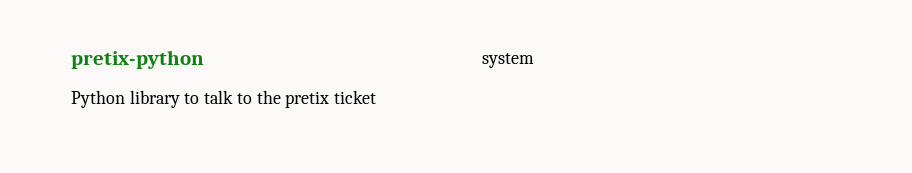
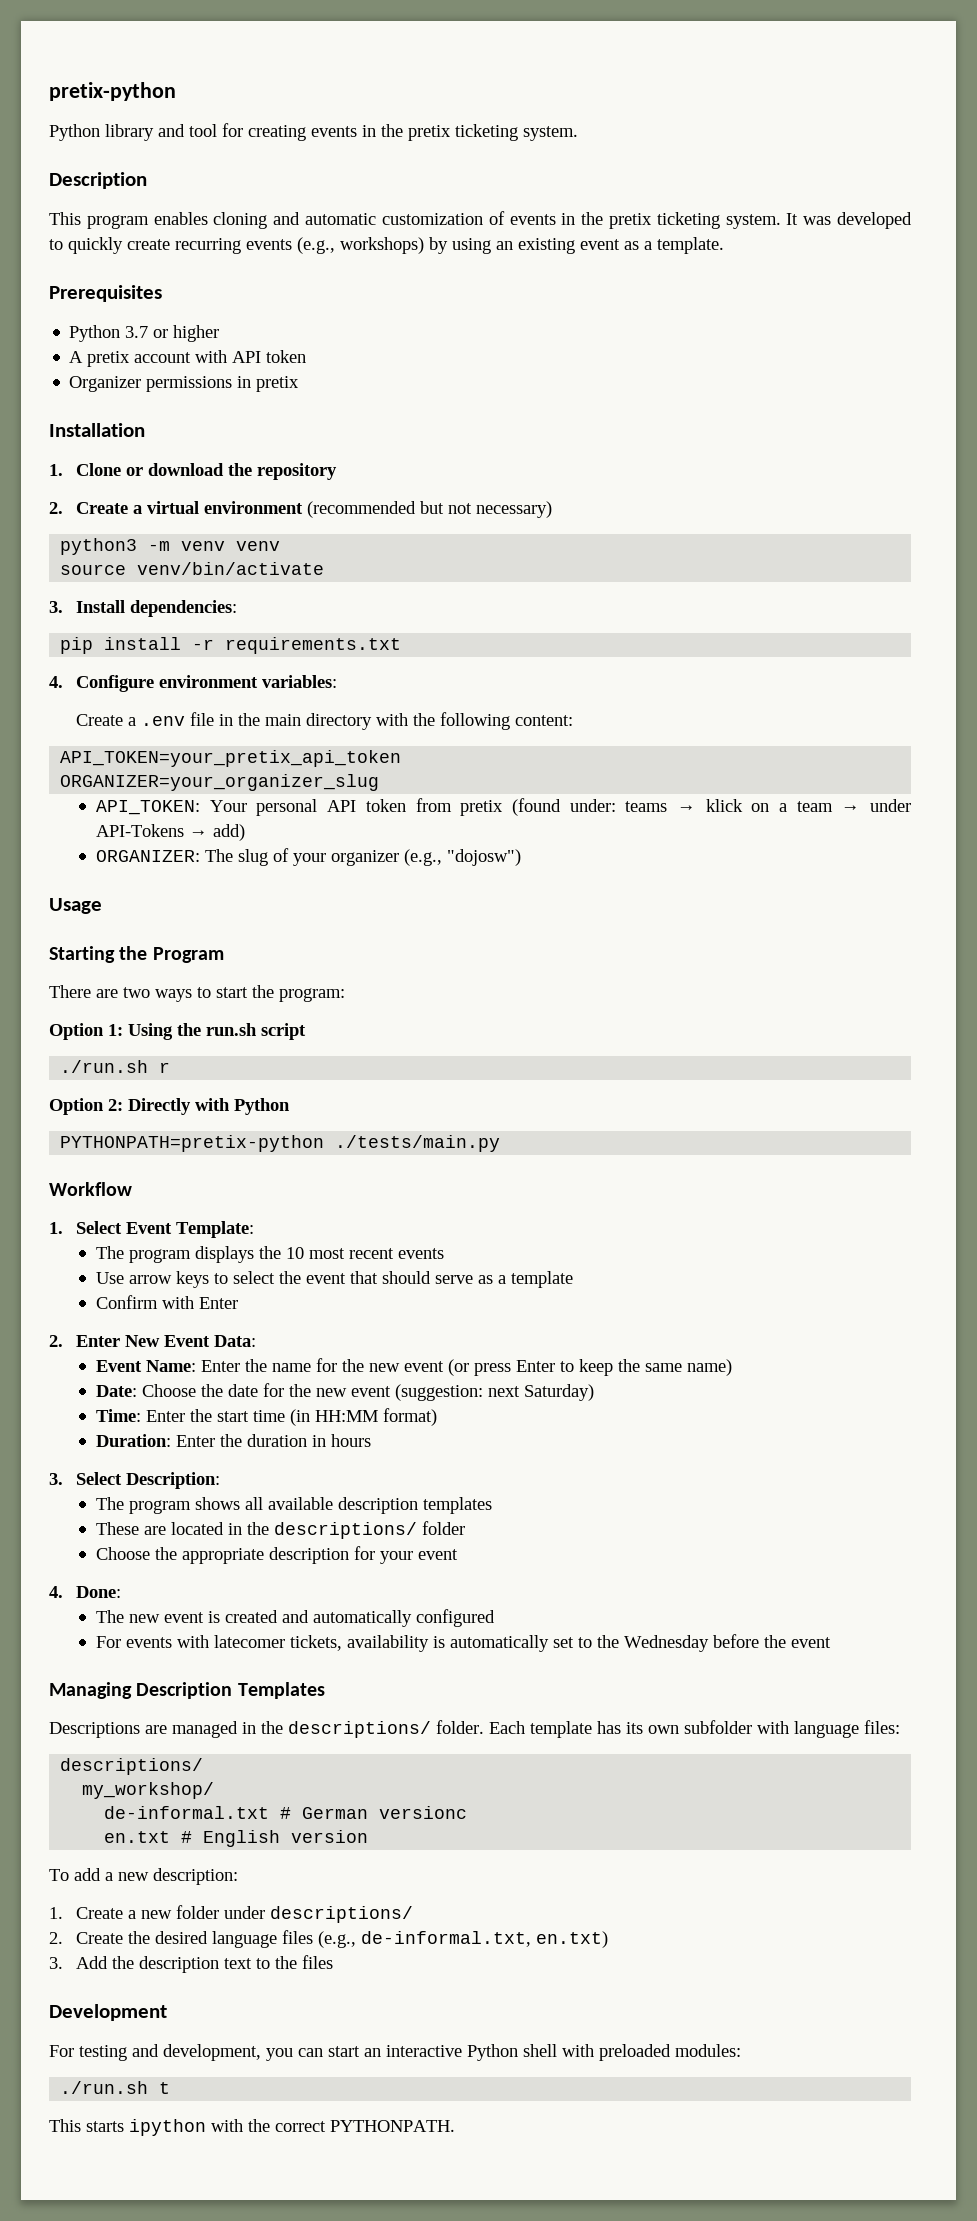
[184,90,377,108] [482,53,534,68] to talk to the pretix ticket system -> [158,123,578,141] [49,172,147,189] [49,211,912,229] [49,237,724,254] [49,285,162,302] [69,325,220,342] [69,350,307,367] [69,376,300,392] [49,423,145,437] [49,463,337,480] [49,501,552,518] [60,538,281,555] [60,562,325,575] [49,600,237,617] [60,637,402,654] [49,675,337,692] [75,712,573,730] [60,750,402,767] [60,774,380,791] [96,798,911,816] [96,824,246,841] [96,848,522,866] [49,898,102,914] [49,946,224,963] [49,985,345,1002] [49,1023,306,1040] [60,1060,171,1073] [49,1098,290,1115] [60,1135,501,1152] [49,1182,132,1196] [49,1221,254,1238] [96,1246,445,1263] [96,1271,574,1288] [96,1295,239,1309] [49,1335,256,1347] [96,1358,733,1376] [96,1383,595,1401] [96,1408,438,1426] [96,1434,372,1447] [49,1472,220,1489] [96,1497,493,1514] [96,1521,466,1539] [96,1546,459,1564] [49,1586,121,1598] [96,1609,496,1627] [96,1634,832,1652] [49,1682,325,1699] [49,1720,900,1738] [60,1758,204,1775] [82,1782,215,1799] [104,1806,468,1819] [104,1830,369,1847] [49,1868,238,1885] [49,1905,413,1923] [49,1930,608,1948] [49,1955,333,1973] [49,2004,167,2021] [49,2044,741,2061] [60,2081,171,2094] [49,2119,455,2136] and tool for creating events in the pretix ticketing system. // Description // This program enables cloning and automatic customization of events in the pretix ticketing system. It was developed to quickly create recurring events (e.g., workshops) by using an existing event as a template. // Prerequisites // Python 3.7 or higher // A pretix account with API token // Organizer permissions in pretix // Installation // 1. Clone or download the repository // 2. Create a virtual environment (recommended but not necessary) // python3 -m venv venv // source venv/bin/activate // 3. Install dependencies: // pip install -r requirements.txt // 4. Configure environment variables: // Create a .env file in the main directory with the following content: // API_TOKEN=your_pretix_api_token // ORGANIZER=your_organizer_slug // API_TOKEN: Your personal API token from pretix (found under: teams → klick on a team → under API-Tokens → add) // ORGANIZER: The slug of your organizer (e.g., "dojosw") // Usage // Starting the Program // There are two ways to start the program: // Option 1: Using the run.sh script // ./run.sh r // Option 2: Directly with Python // PYTHONPATH=pretix-python ./tests/main.py // Workflow // 1. Select Event Template: // The program displays the 10 most recent events // Use arrow keys to select the event that should serve as a template // Confirm with Enter // 2. Enter New Event Data: // Event Name: Enter the name for the new event (or press Enter to keep the same name) // Date: Choose the date for the new event (suggestion: next Saturday) // Time: Enter the start time (in HH:MM format) // Duration: Enter the duration in hours // 3. Select Description: // The program shows all available description templates // These are located in the descriptions/ folder // Choose the appropriate description for your event // 4. Done: // The new event is created and automatically configured // For events with latecomer tickets, availability is automatically set to the Wednesday before the event // Managing Description Templates // Descriptions are managed in the descriptions/ folder. Each template has its own subfolder with language files: // descriptions/ // my_workshop/ // de-informal.txt # German versionc // en.txt # English version // To add a new description: // 1. Create a new folder under descriptions/ // 2. Create the desired language files (e.g., de-informal.txt, en.txt) // 3. Add the description text to the files // Development // For testing and development, you can start an interactive Python shell with preloaded modules: // ./run.sh t // This starts ipython with the correct PYTHONPATH.

